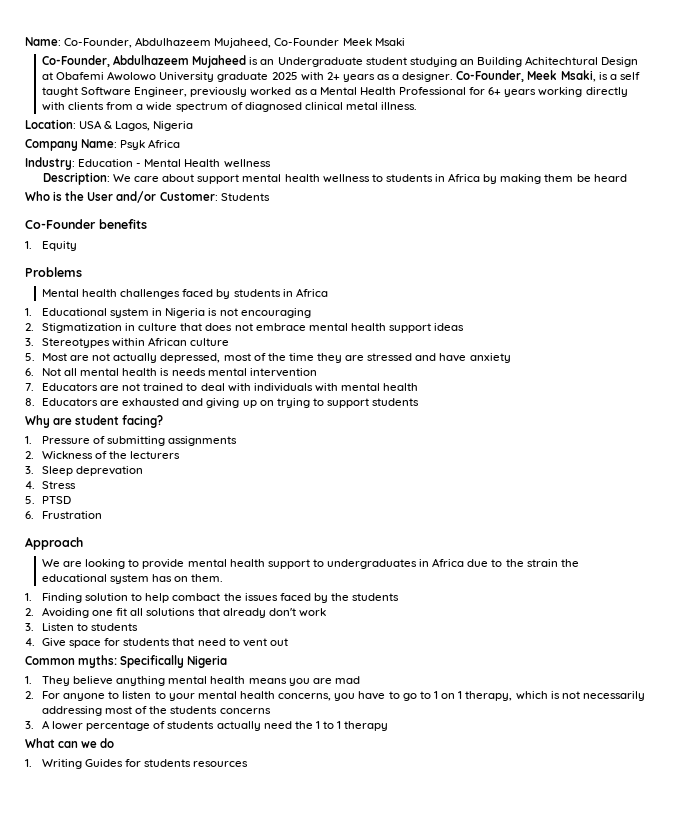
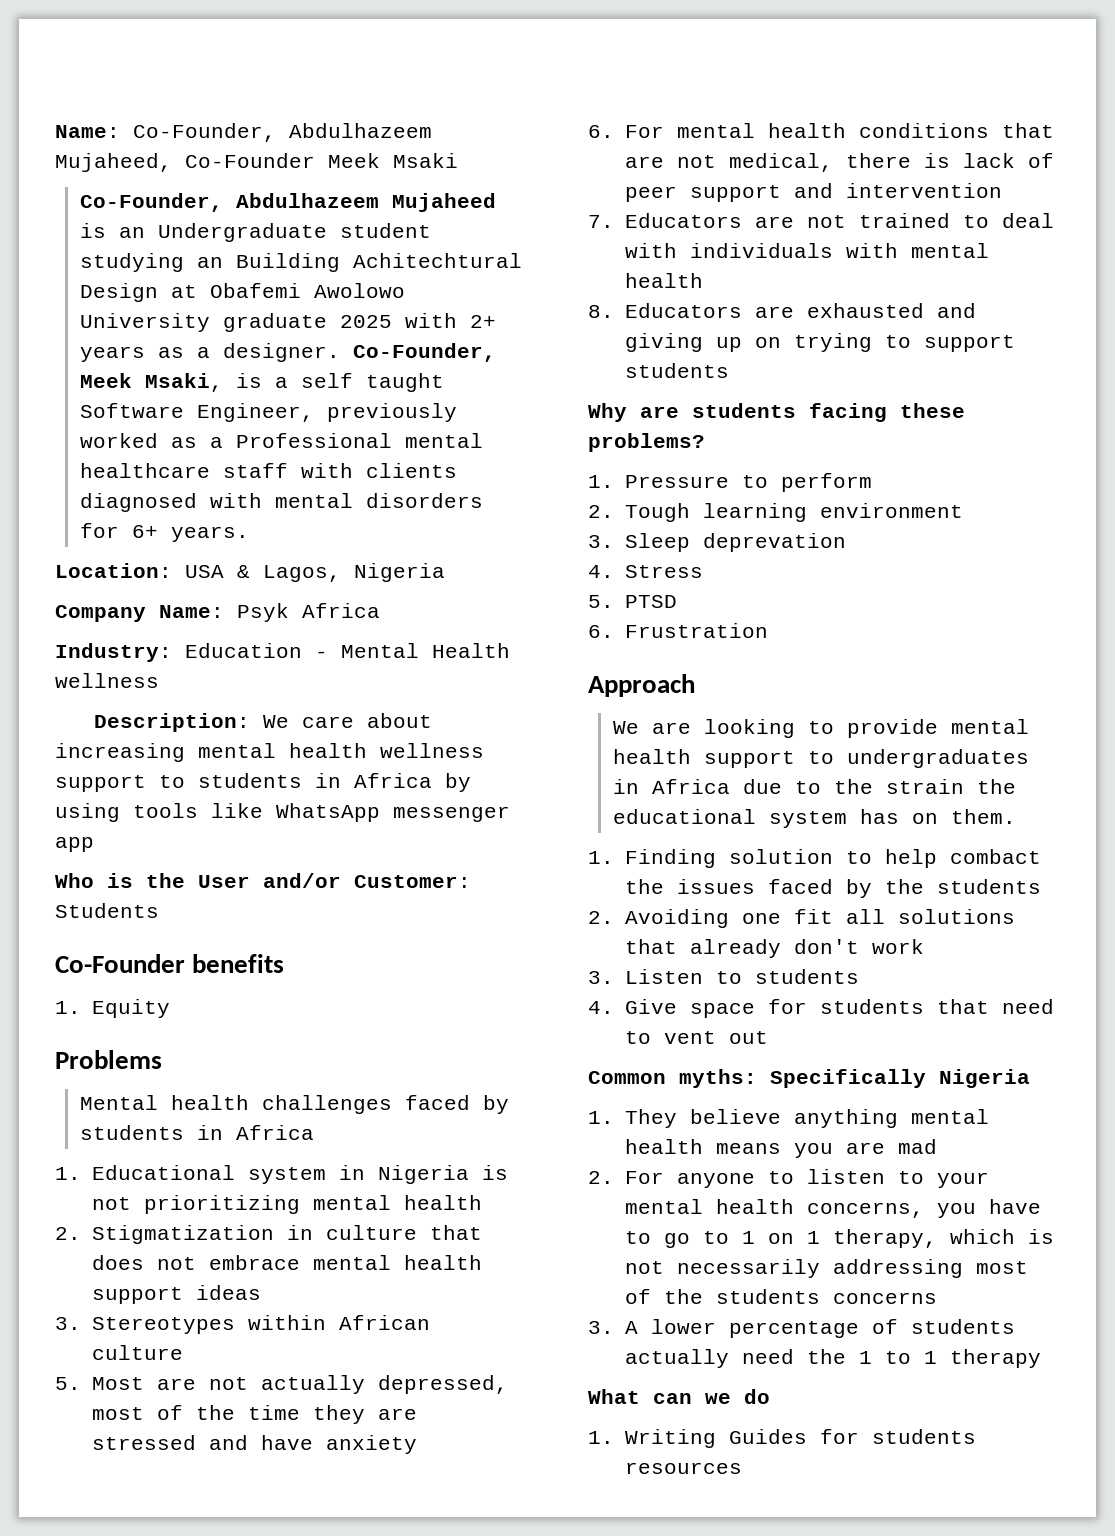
[319,87,628,97] [42,102,418,112] Mental Health Professional for 6+ years working directly with clients from a wide spectrum of diagnosed clinical metal illness. -> [235,433,483,448] [79,463,457,478] [79,493,483,512] [79,523,249,542] Professional mental healthcare staff with clients diagnosed with mental disorders for 6+ years.
[197,174,240,184] support -> [55,743,185,762] increasing
(370, 178) none -> [55,775,146,792] support
[500,174,627,184] making them be heard -> [55,803,510,822] [55,837,94,852] using tools like WhatsApp messenger app
[240,308,311,318] encouraging -> [143,1195,482,1214] prioritizing mental health
[42,368,247,376] Not all mental health is needs mental -> [624,123,1054,138] [624,153,1054,172] [624,183,833,202] For mental health conditions that are not medical, there is lack of peer support and
[75,415,164,428] [25,436,238,446] [25,451,181,459] student facing? // 1. Pressure of submitting assignments // 2. Wickness of the lecturers -> [692,403,965,422] [588,433,705,452] [588,473,872,492] [588,503,963,522] students facing these problems? // 1. Pressure to perform // 2. Tough learning environment

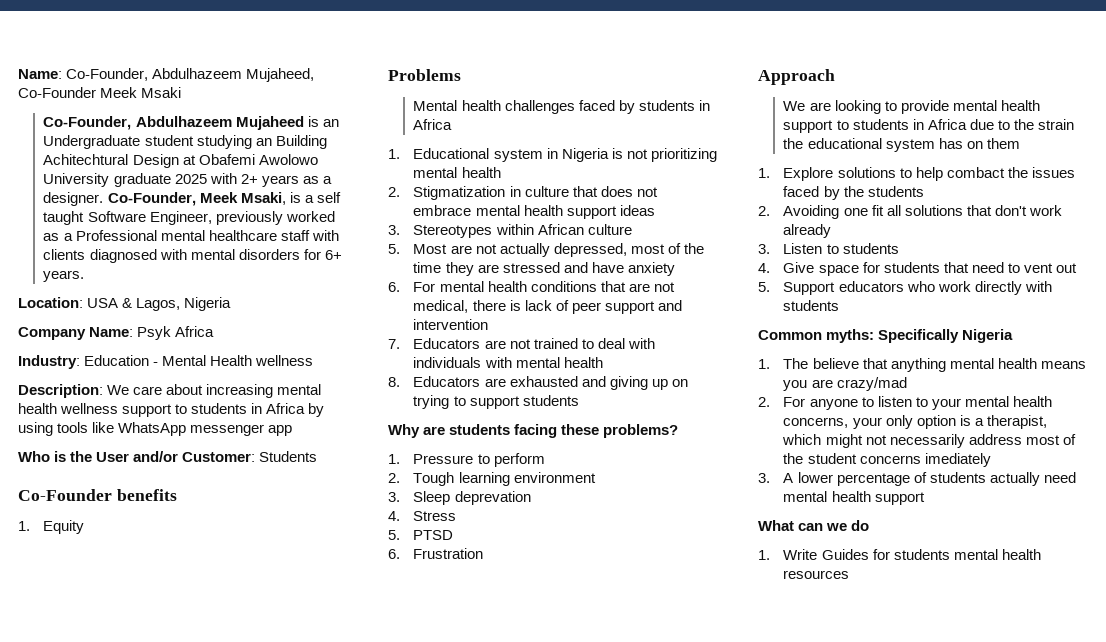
[846,749,1029,768] undergraduates -> [852,119,909,130] students
[950,809,1016,824] [588,849,833,868] them. // 1. Finding solution -> [986,138,1020,149] [758,167,896,181] them // 1. Explore solutions
[689,939,781,958] already -> (992, 210) none
(924, 946) none -> [783,224,832,238] already
(768, 1037) none -> [758,281,1052,295] [783,300,840,311] // 5. Support educators who work directly with students
[624,1109,781,1128] They believe -> [783,358,888,369] The believe that
[897,1139,937,1154] mad -> [836,377,907,391] crazy/mad
[936,1199,1041,1218] [624,1229,1054,1248] you have to go to 1 on 1 therapy, which is -> [852,415,1047,429] [782,434,863,448] your only option is a therapist, which might
[832,1259,1028,1278] [624,1289,820,1304] addressing most of the students -> [968,434,1076,445] [783,453,857,464] address most of the student
(937, 1298) none -> [924,453,991,467] imediately
[806,1349,1041,1368] the 1 to 1 therapy -> [783,491,925,505] mental health support
[624,1429,716,1448] Writing -> [783,549,818,560] Write
(976, 1436) none -> [953,549,1041,560] mental health

